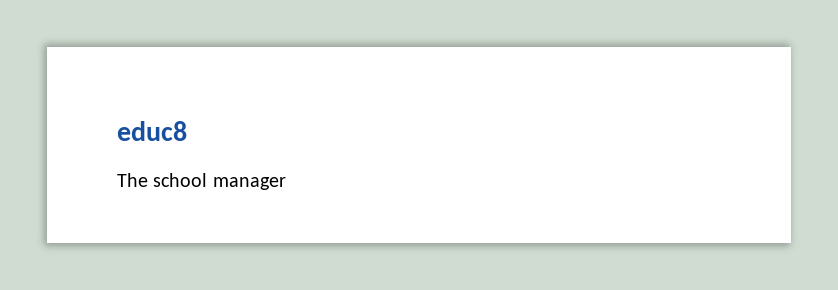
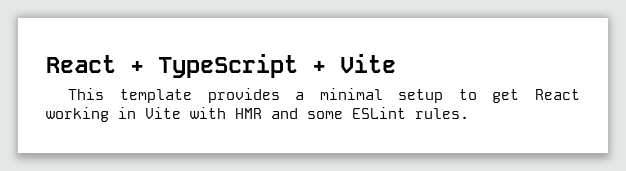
[117,121,187,141] [117,173,286,190] educ8 // The school manager -> [46,54,396,78] [68,88,580,103] [46,107,469,122] React + TypeScript + Vite // This template provides a minimal setup to get React working in Vite with HMR and some ESLint rules.

